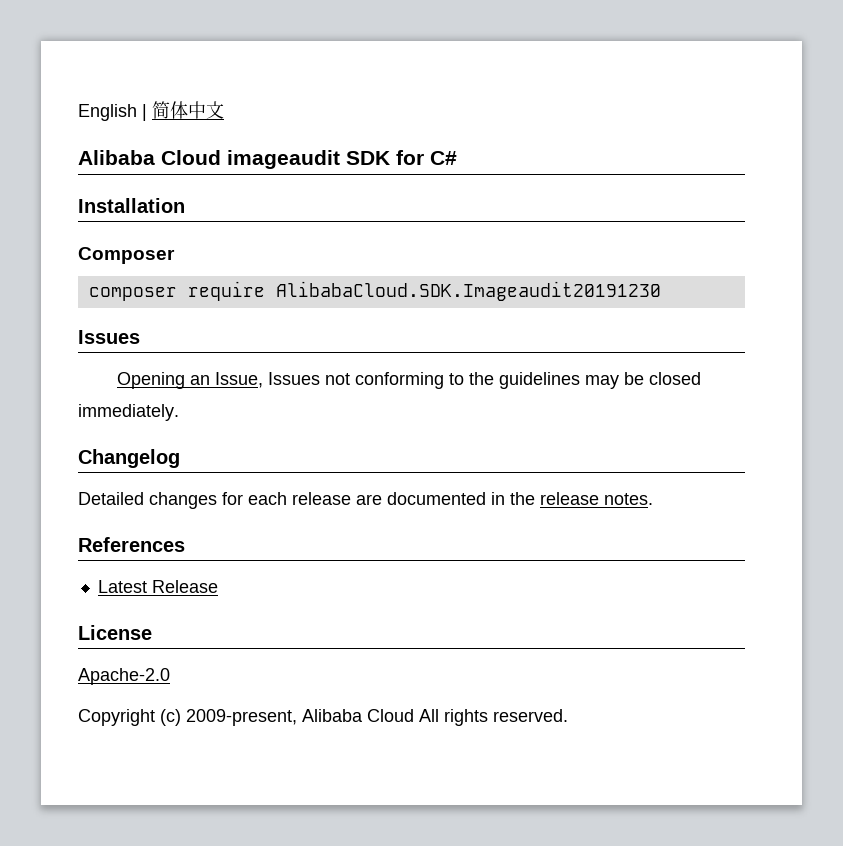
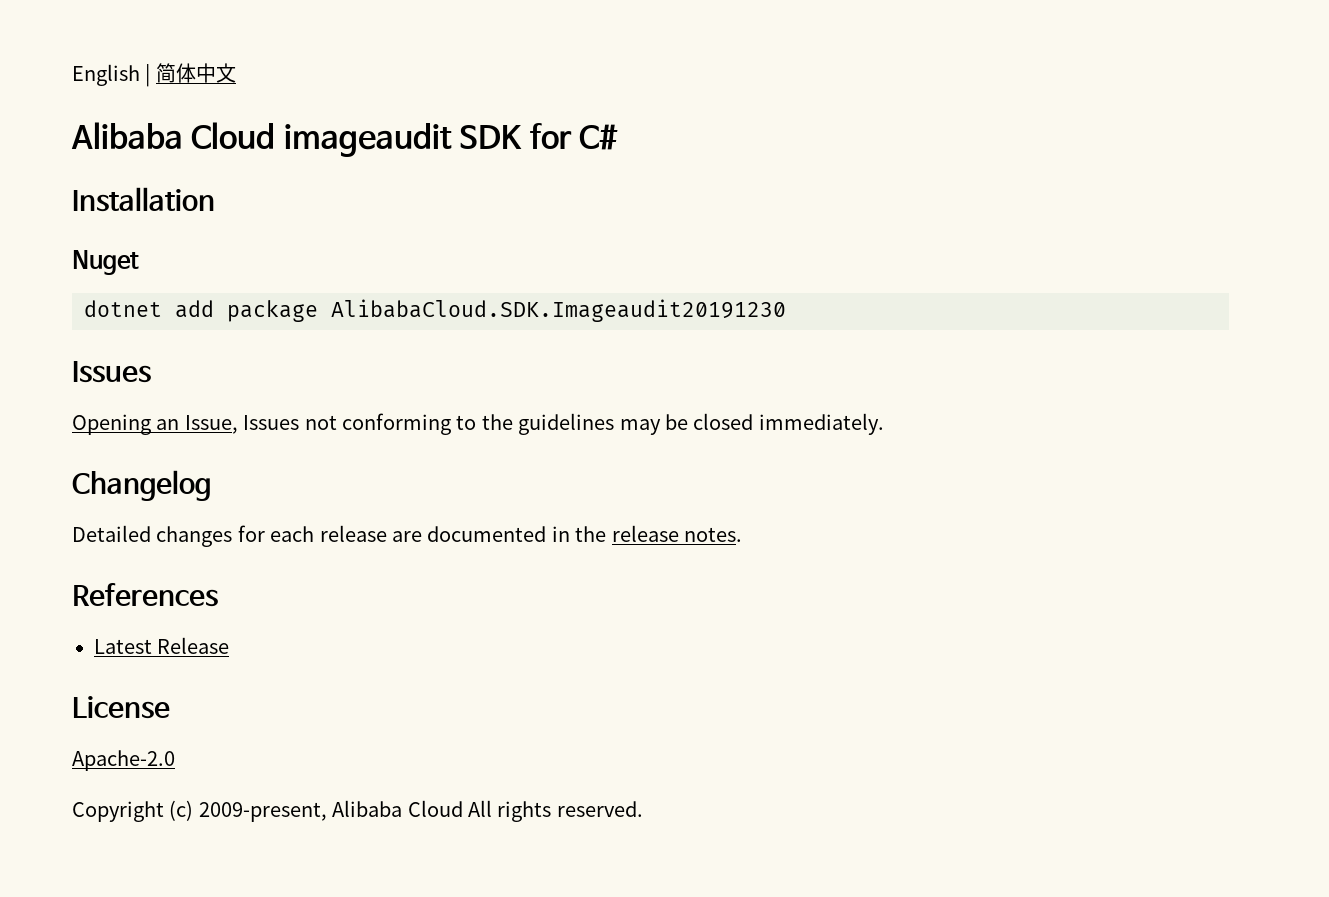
[78,247,175,264] [88,281,265,301] Composer // composer require -> [72,250,139,275] [84,300,318,322] Nuget // dotnet add package

